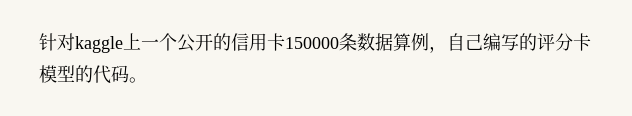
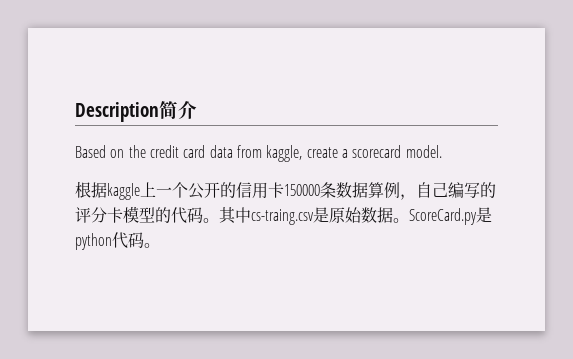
[39,33,75,51] 针对 -> [75,101,197,122] [75,145,442,162] [75,181,107,198] Description简介 // Based on the credit card data from kaggle, create a scorecard model. // 根据
(147, 80) none -> [219,207,492,225] [75,232,160,250] 其中cs-traing.csv是原始数据。ScoreCard.py是python代码。

